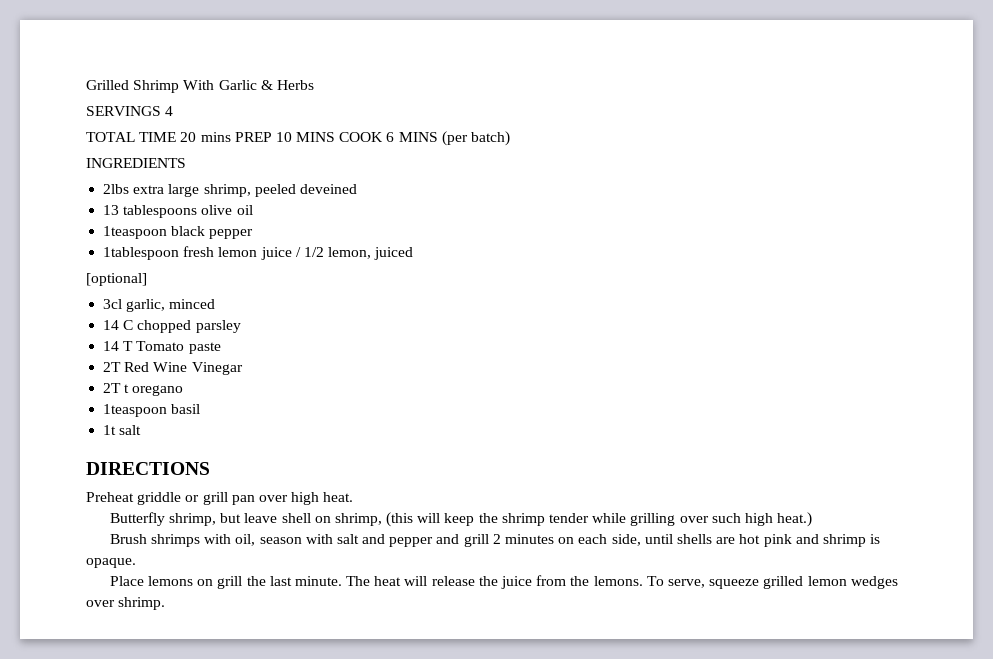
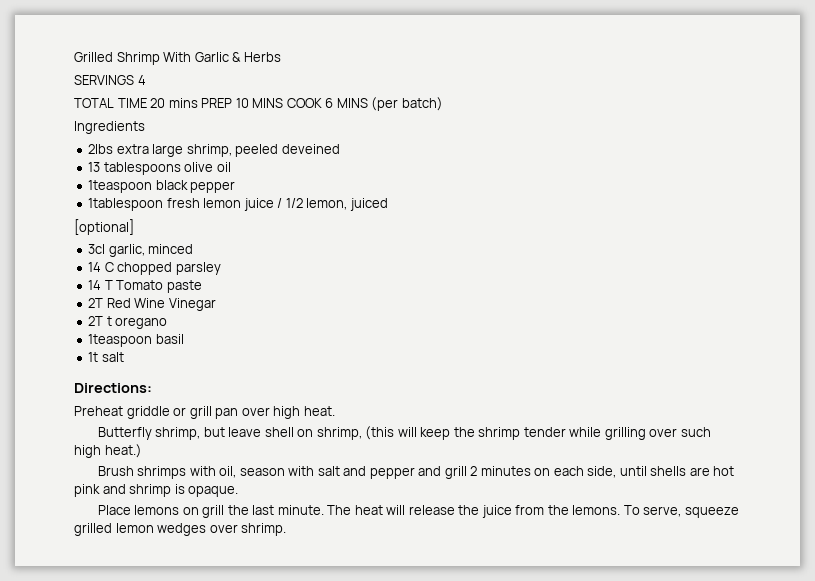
[86,158,186,168] INGREDIENTS -> [74,121,145,134] Ingredients
[86,462,210,475] DIRECTIONS -> [74,383,152,393] Directions:

